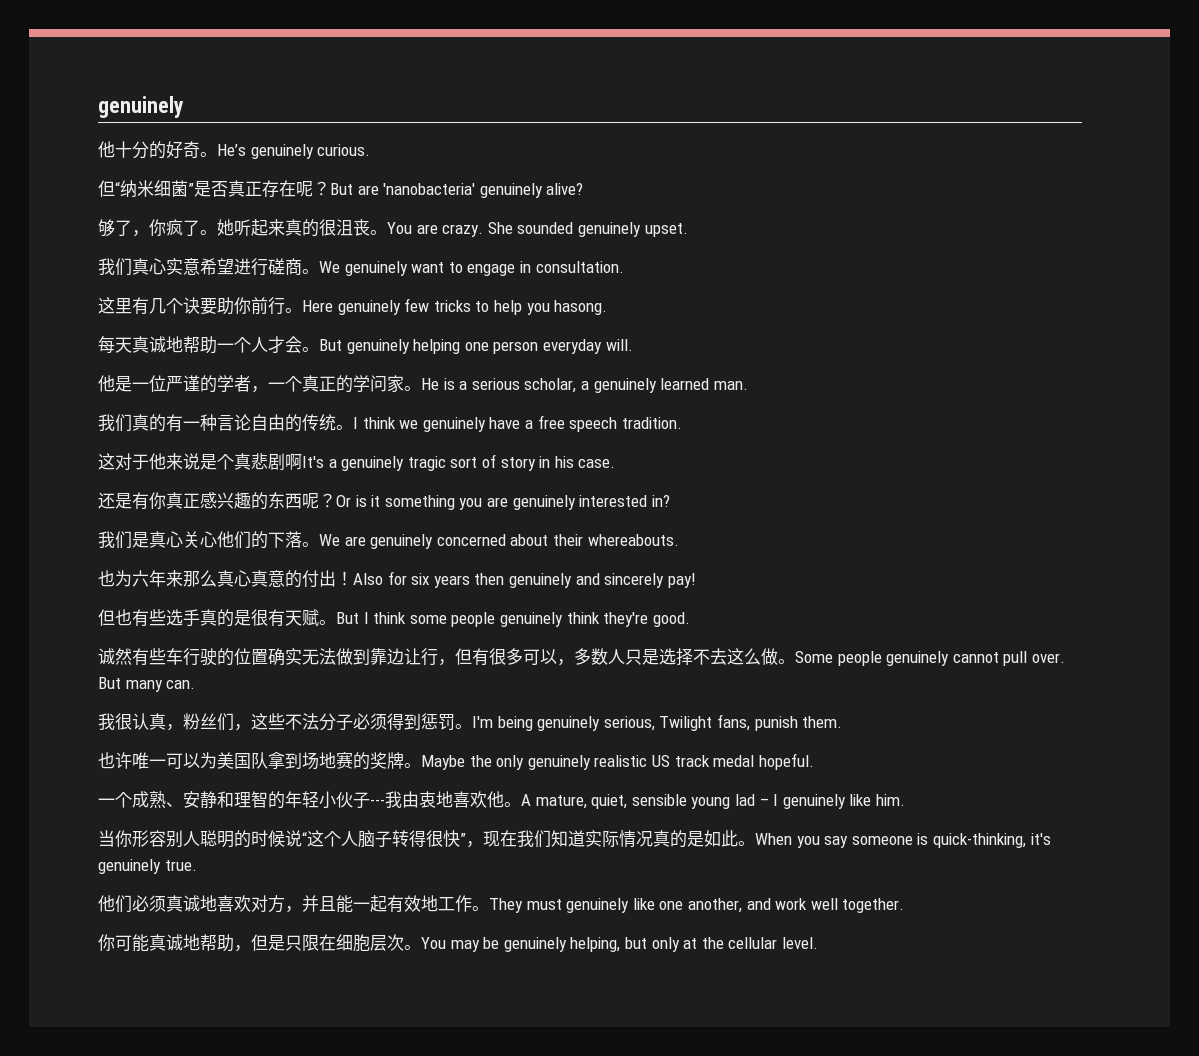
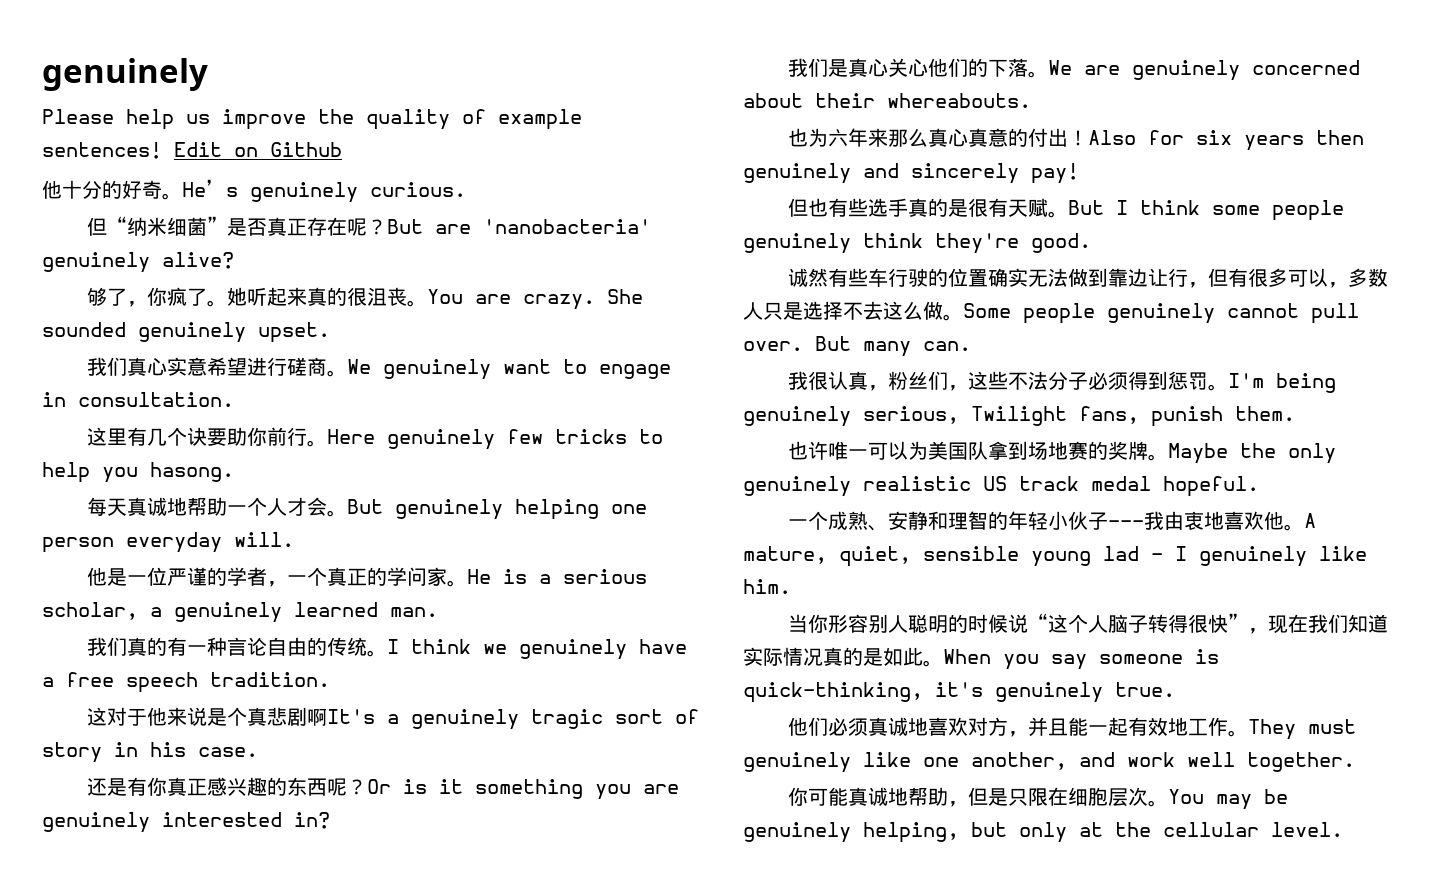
[98,96,184,118] genuinely -> [42,58,208,91] [42,109,582,130] [42,142,342,159] genuinely // Please help us improve the quality of example sentences! Edit on Github

